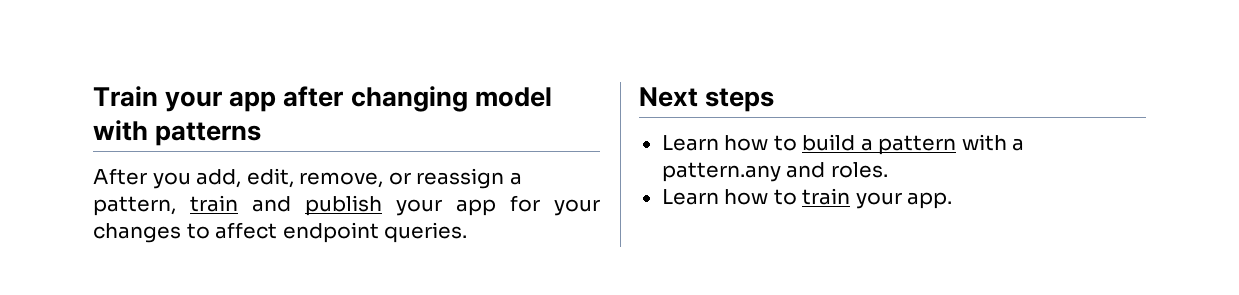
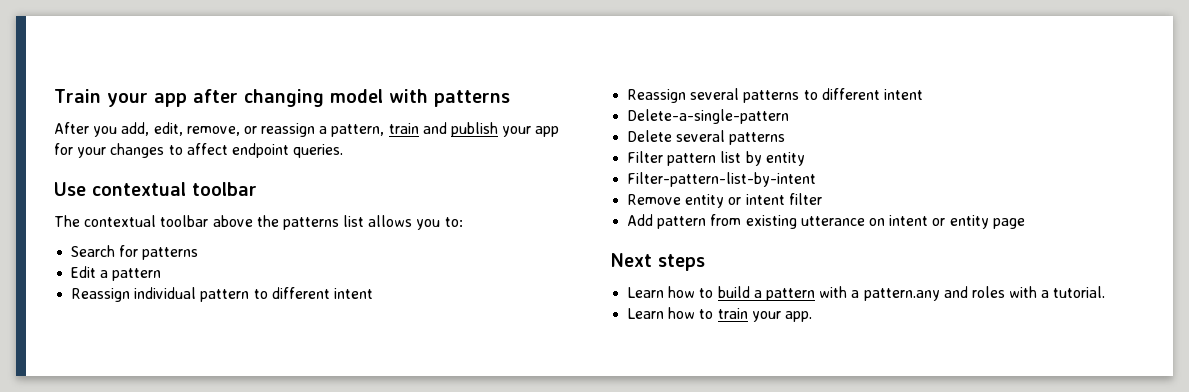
(468, 232) none -> [54,182,257,196] [54,215,463,230] [71,245,199,260] [71,266,162,281] [71,287,373,302] [627,88,923,103] [627,109,790,124] [627,130,786,145] [627,151,805,166] [627,172,817,187] [627,193,822,208] [627,214,1025,229] // Use contextual toolbar // The contextual toolbar above the patterns list allows you to: // Search for patterns // Edit a pattern // Reassign individual pattern to different intent // Reassign several patterns to different intent // Delete-a-single-pattern // Delete several patterns // Filter pattern list by entity // Filter-pattern-list-by-intent // Remove entity or intent filter // Add pattern from existing utterance on intent or entity page
[830,162,888,178] roles. -> [971,286,1106,298] roles with a tutorial.

